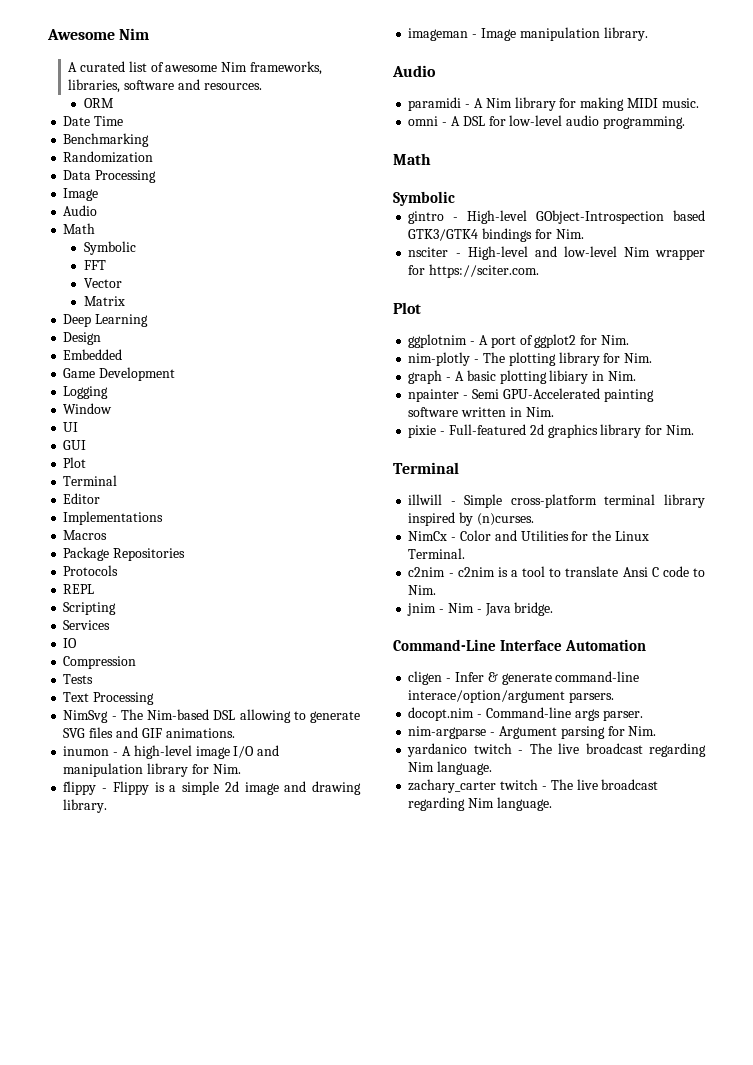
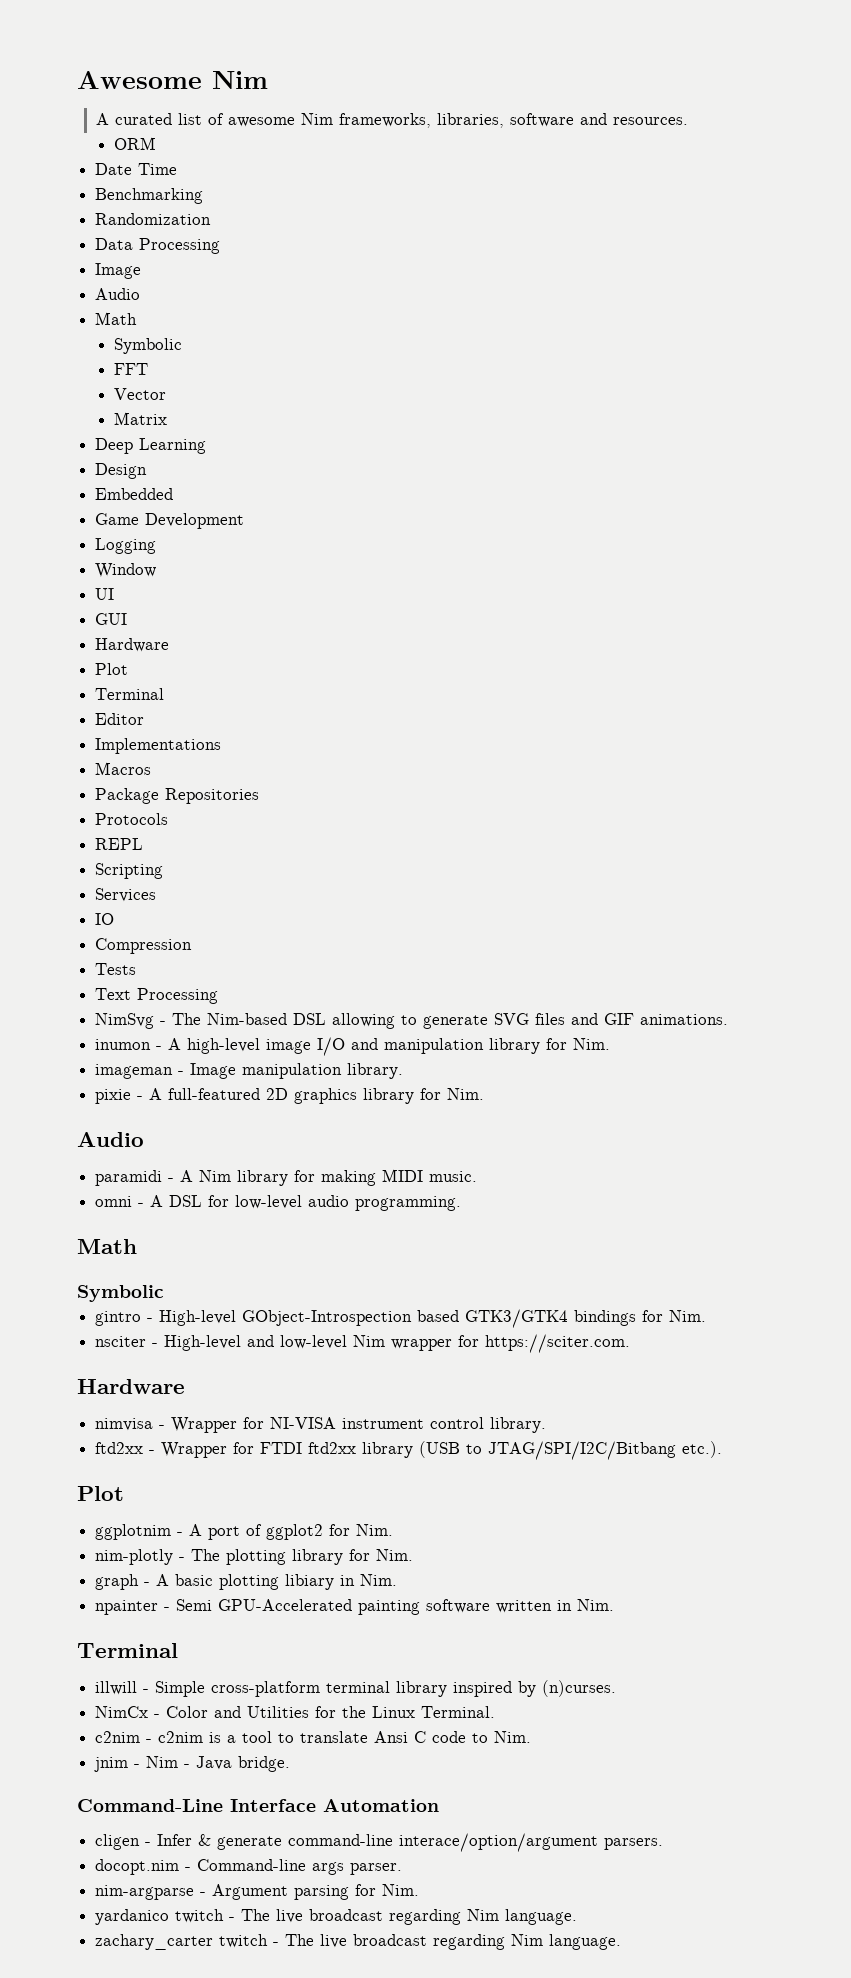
(87, 445) none -> [95,638,170,652] // Hardware
[63,781,362,795] [63,799,108,813] // flippy - Flippy is a simple 2d image and drawing library. -> (611, 1044) none
(648, 34) none -> [95,1088,485,1104] // pixie - A full-featured 2D graphics library for Nim.
(540, 271) none -> [77,1379,185,1394] [95,1417,547,1433] [95,1441,723,1460] // Hardware // nimvisa - Wrapper for NI-VISA instrument control library. // ftd2xx - Wrapper for FTDI ftd2xx library (USB to JTAG/SPI/I2C/Bitbang etc.).
[408,424,694,438] // pixie - Full-featured 2d graphics library for Nim. -> (615, 1605) none

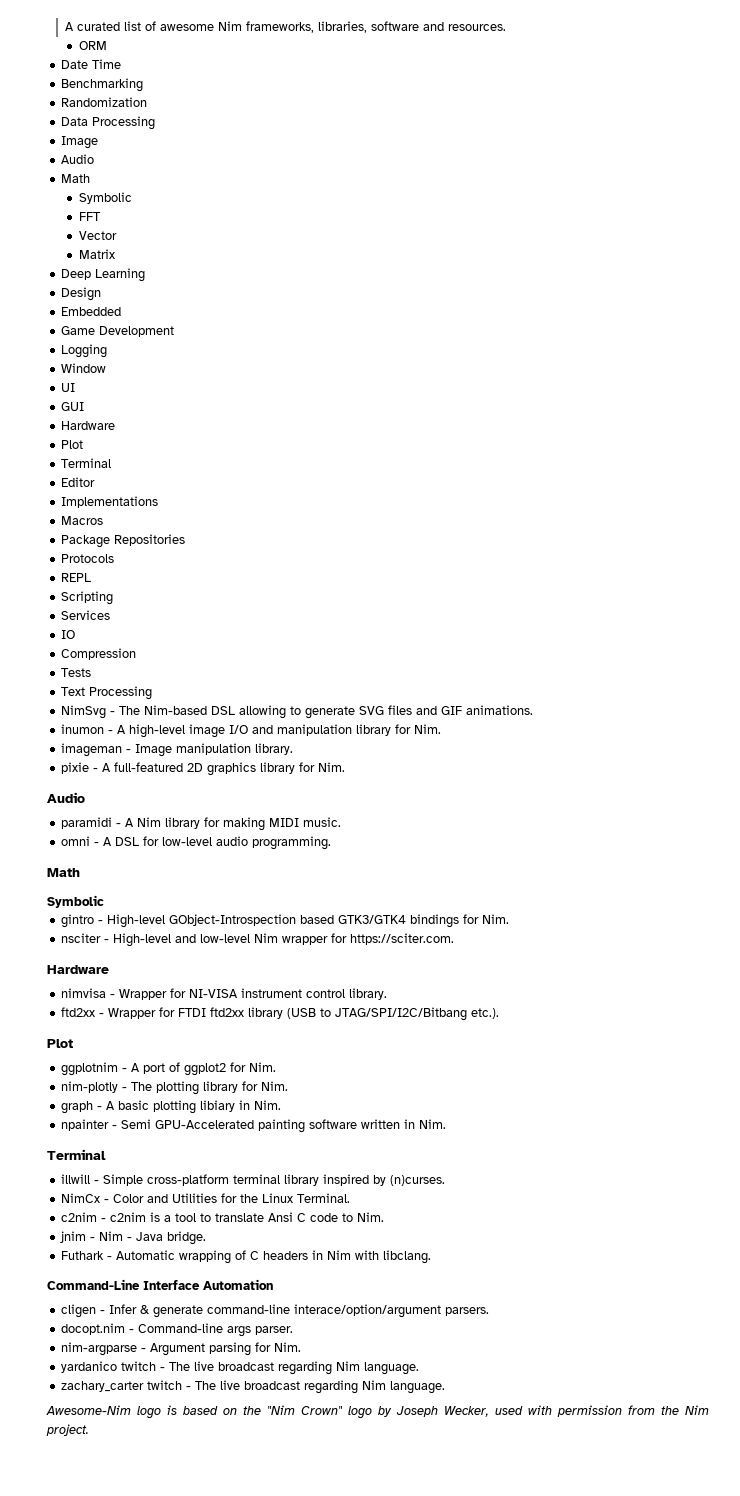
[77,71,268,89] Awesome Nim // -> (64, 26) none
(291, 1764) none -> [60,1250,431,1264] // Futhark - Automatic wrapping of C headers in Nim with libclang.
(622, 1942) none -> [46,1405,709,1419] [46,1424,89,1436] // Awesome-Nim logo is based on the "Nim Crown" logo by Joseph Wecker, used with permission from the Nim project.

